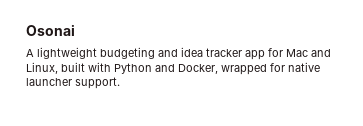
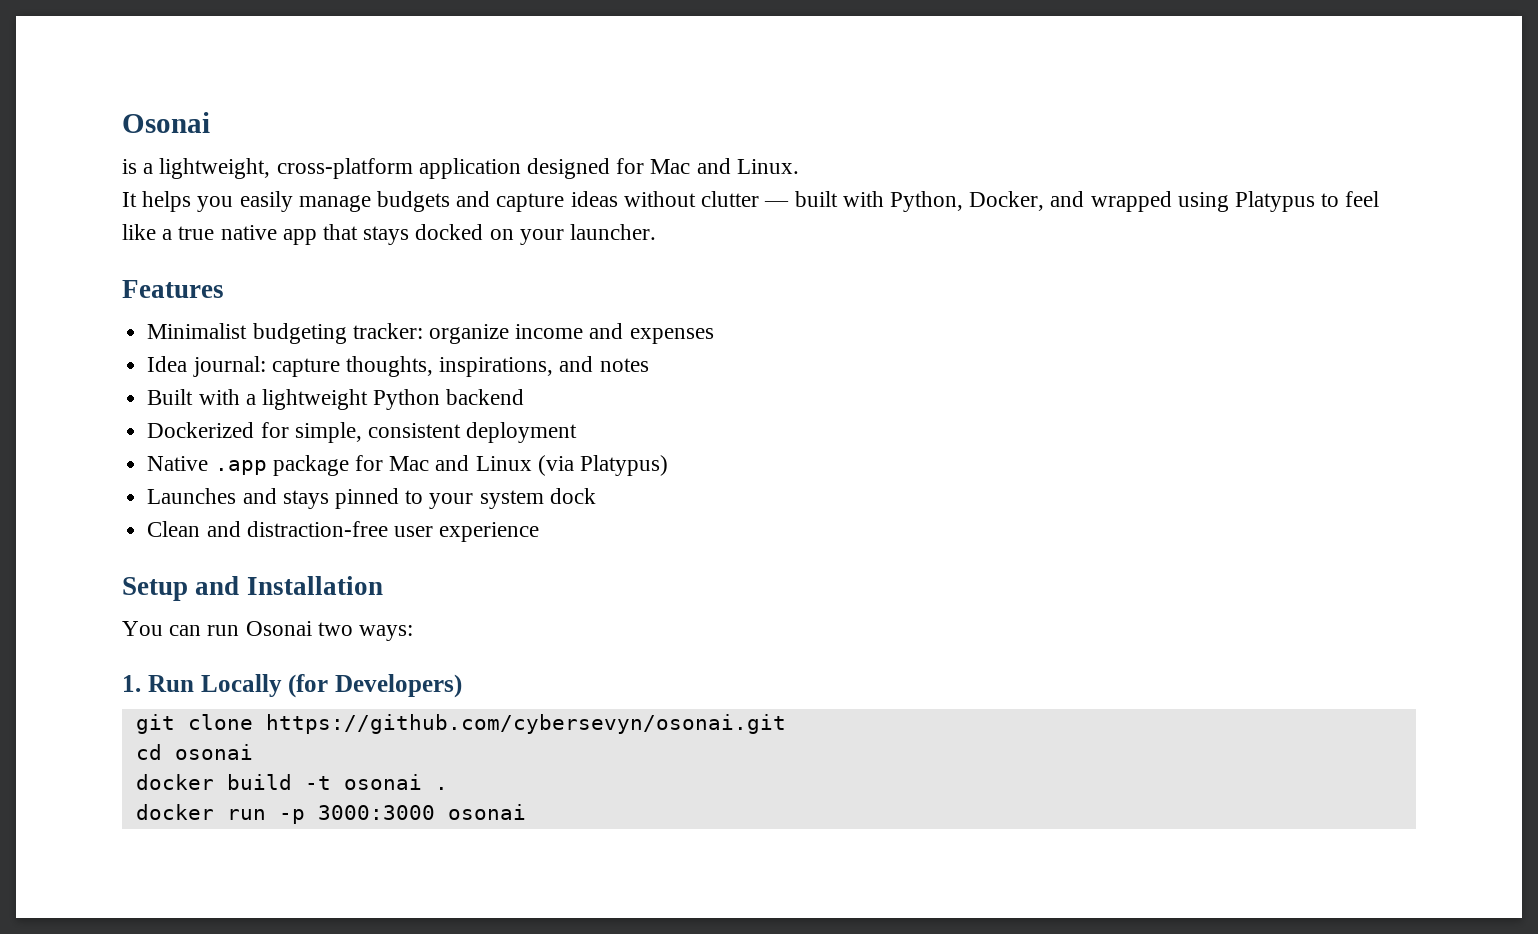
[26,47,331,60] [26,62,320,75] [26,77,120,89] A lightweight budgeting and idea tracker app for Mac and Linux, built with Python and Docker, wrapped for native launcher support. -> [122,158,799,179] [122,191,1380,212] [122,224,657,245] [122,280,224,298] [147,323,714,344] [147,356,649,377] [147,389,525,410] [147,422,578,443] [147,455,668,476] [147,488,596,509] [147,521,540,542] [122,576,383,601] [122,621,414,641] [122,674,462,698] [135,714,786,734] [135,744,253,760] [135,774,448,790] [135,804,526,824] is a lightweight, cross-platform application designed for Mac and Linux. // It helps you easily manage budgets and capture ideas without clutter — built with Python, Docker, and wrapped using Platypus to feel like a true native app that stays docked on your launcher. // Features // Minimalist budgeting tracker: organize income and expenses // Idea journal: capture thoughts, inspirations, and notes // Built with a lightweight Python backend // Dockerized for simple, consistent deployment // Native .app package for Mac and Linux (via Platypus) // Launches and stays pinned to your system dock // Clean and distraction-free user experience // Setup and Installation // You can run Osonai two ways: // 1. Run Locally (for Developers) // git clone https://github.com/cybersevyn/osonai.git // cd osonai // docker build -t osonai . // docker run -p 3000:3000 osonai

